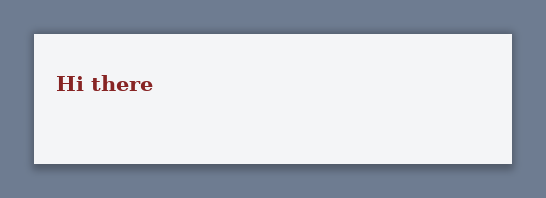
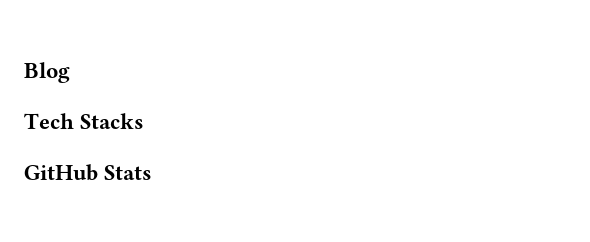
[56,75,153,91] Hi there -> [24,62,70,83] [24,113,145,129] [24,164,153,181] Blog // Tech Stacks // GitHub Stats

